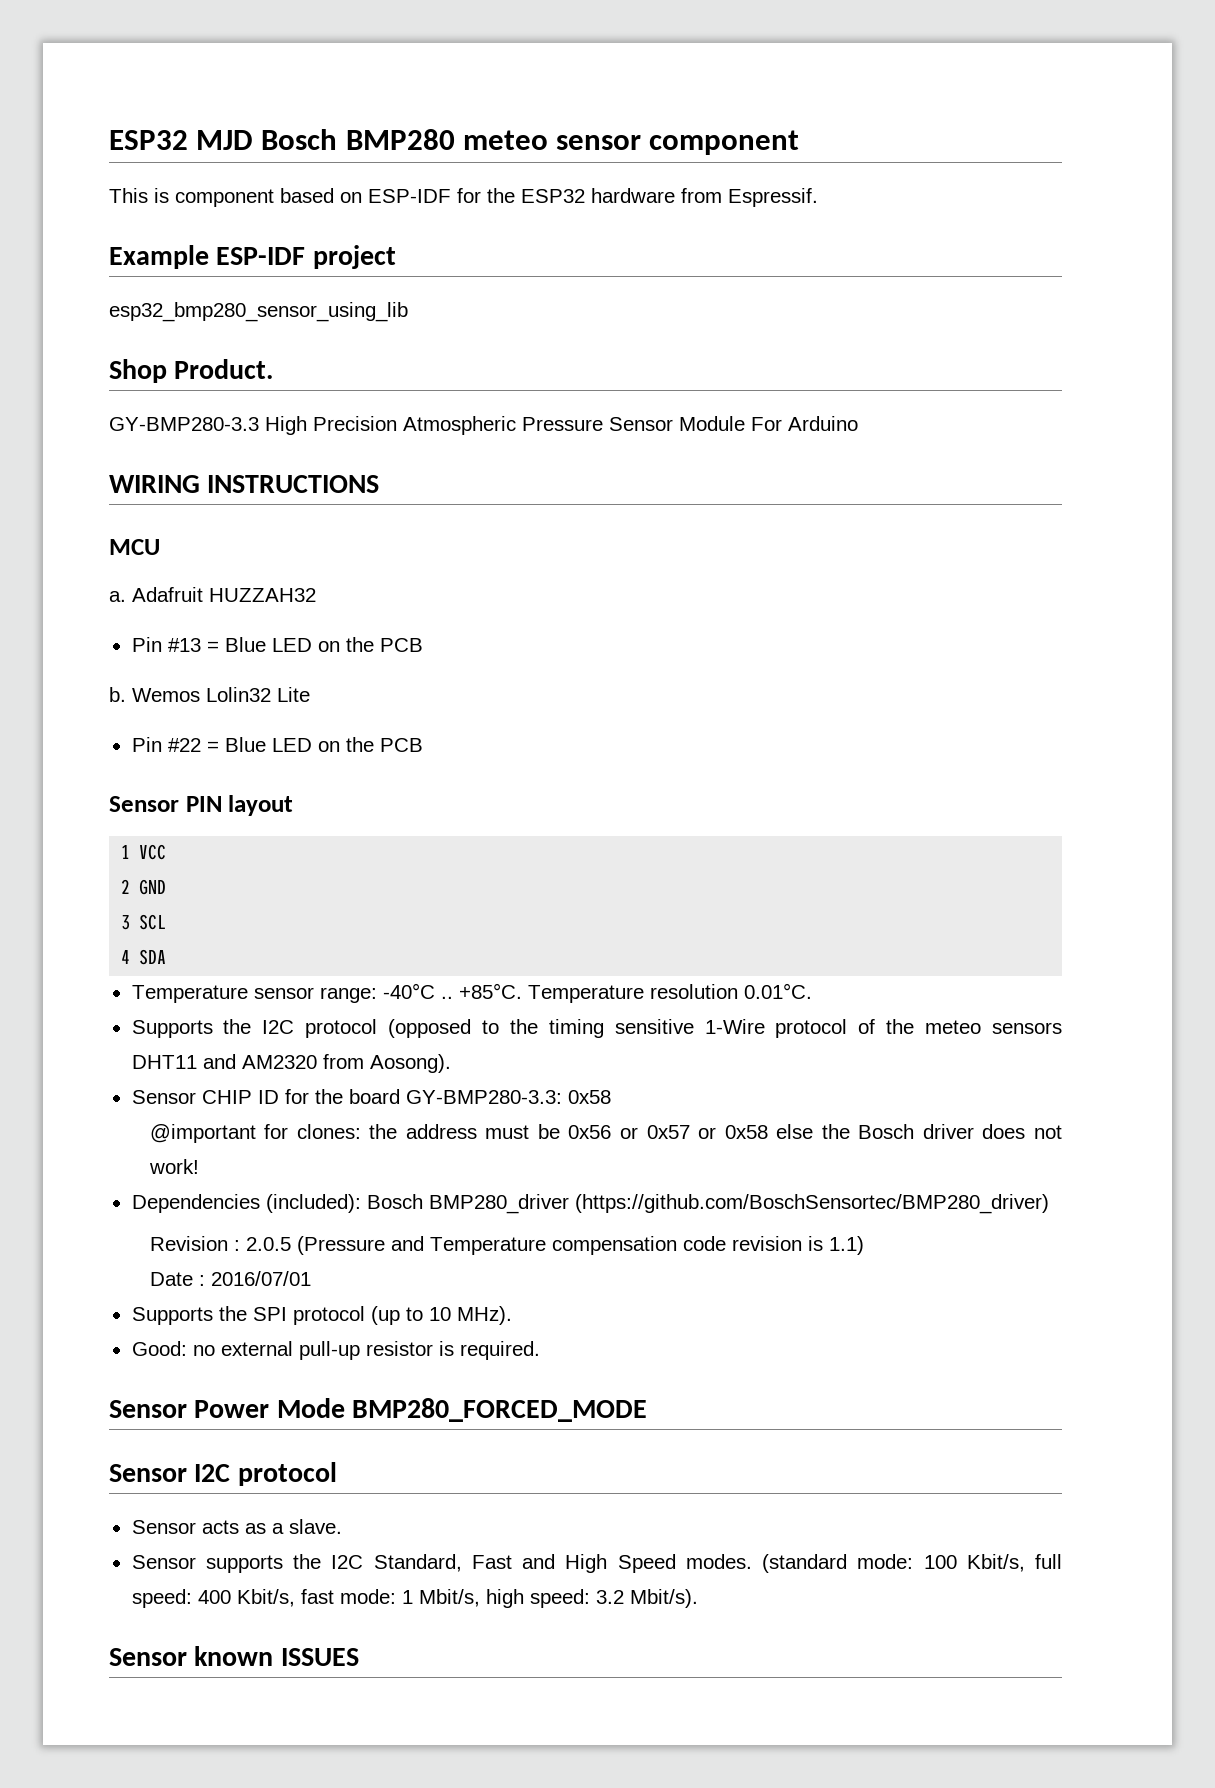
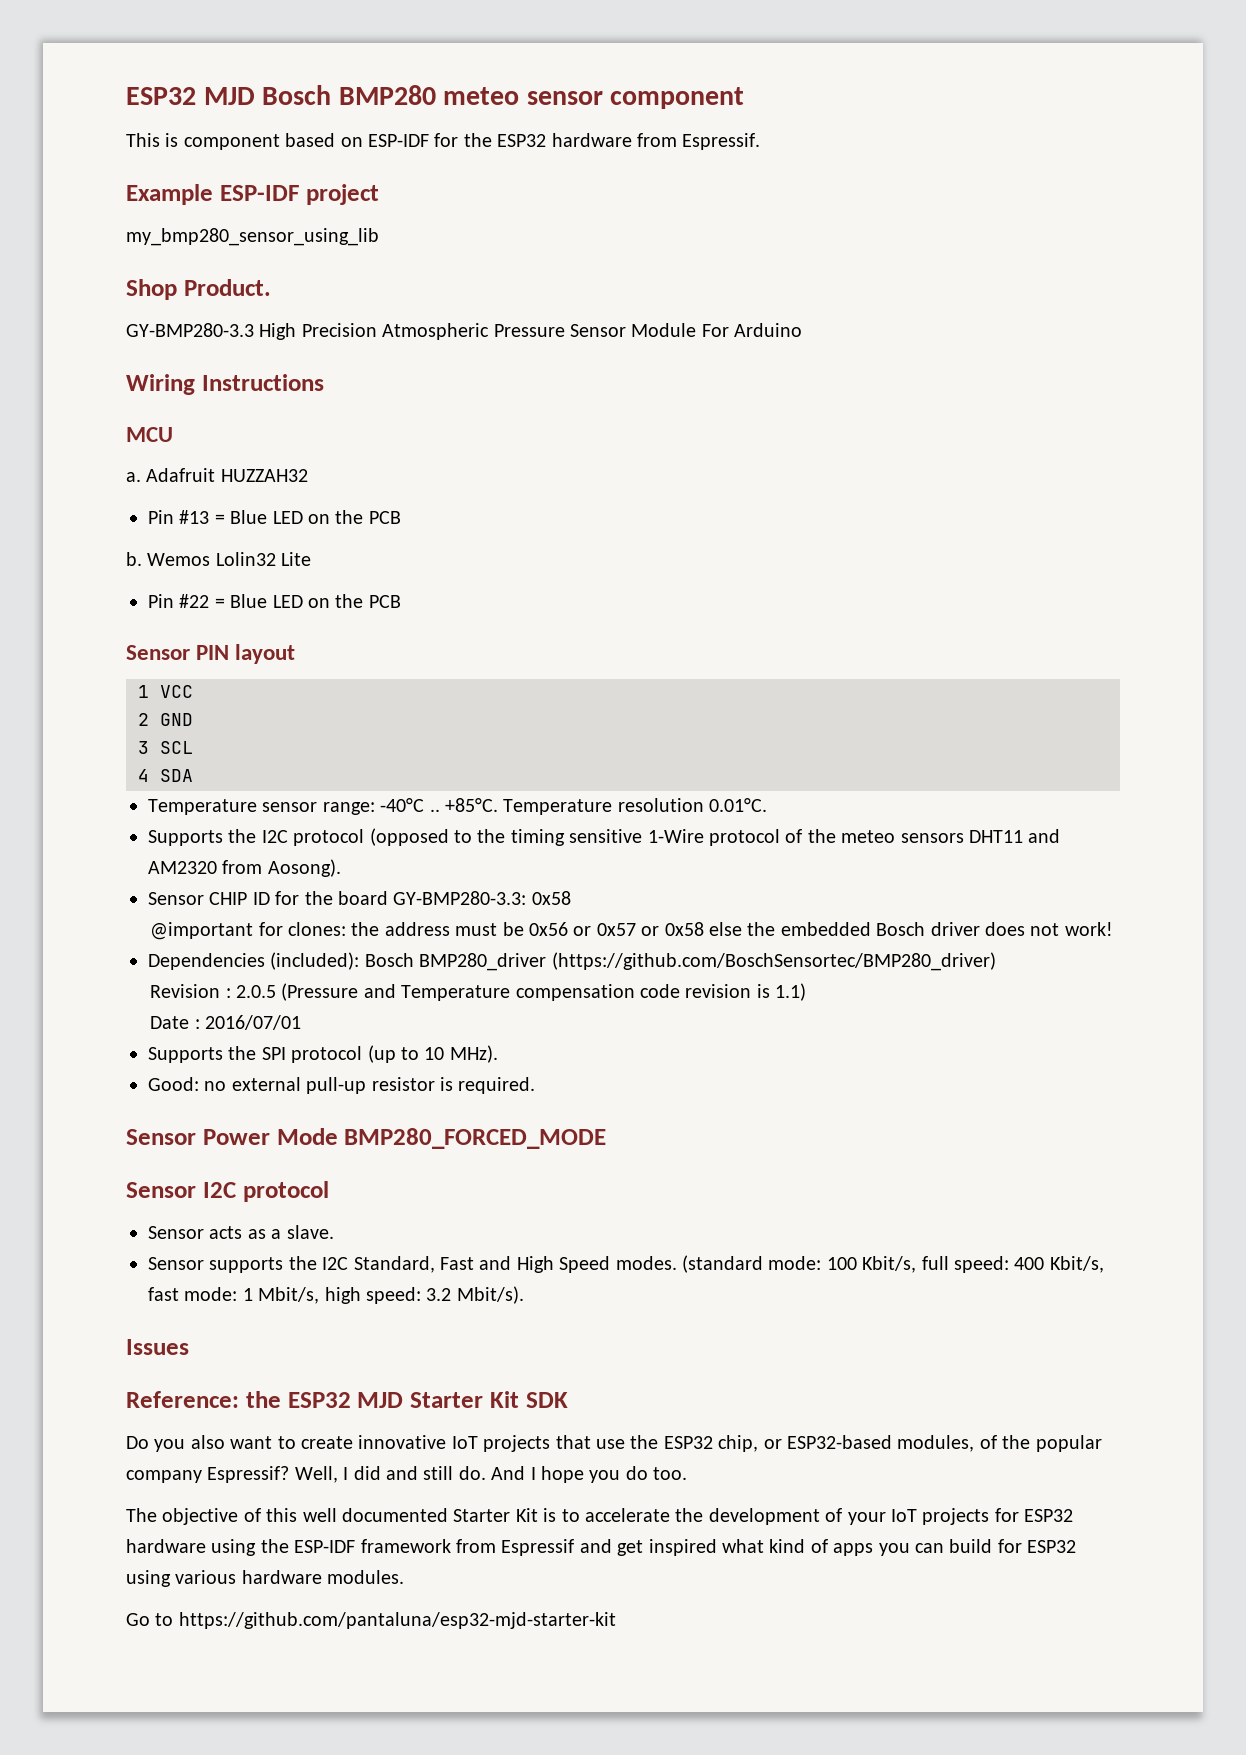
[109,302,408,322] esp32_bmp280_sensor_using_lib -> [126,228,379,246] my_bmp280_sensor_using_lib
[109,475,380,493] WIRING INSTRUCTIONS -> [126,374,324,395] Wiring Instructions
(850, 1131) none -> [780,922,871,936] embedded
[109,1646,359,1666] Sensor known ISSUES -> [126,1339,189,1355] [126,1391,568,1408] [126,1435,1102,1452] [126,1466,688,1483] [126,1508,1074,1525] [126,1539,1077,1556] [126,1570,405,1587] [126,1612,616,1629] Issues // Reference: the ESP32 MJD Starter Kit SDK // Do you also want to create innovative IoT projects that use the ESP32 chip, or ESP32-based modules, of the popular company Espressif? Well, I did and still do. And I hope you do too. // The objective of this well documented Starter Kit is to accelerate the development of your IoT projects for ESP32 hardware using the ESP-IDF framework from Espressif and get inspired what kind of apps you can build for ESP32 using various hardware modules. // Go to https://github.com/pantaluna/esp32-mjd-starter-kit

